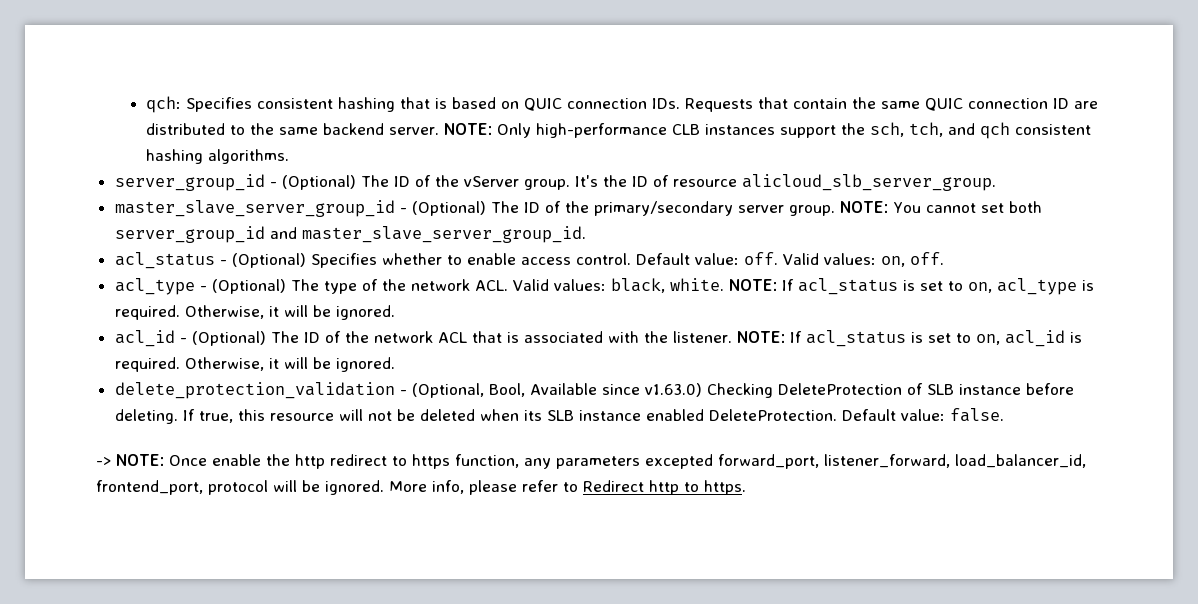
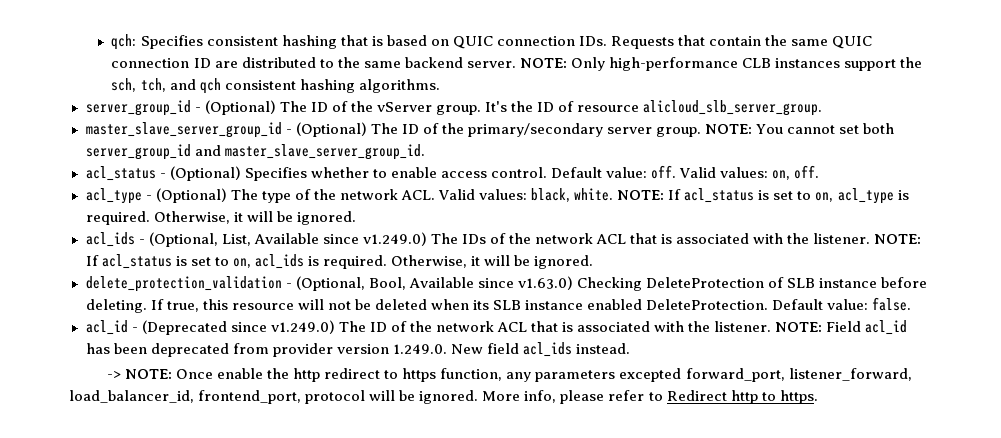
[114,330,320,347] acl_id - (Optional) The ID -> [85,232,486,247] acl_ids - (Optional, List, Available since v1.249.0) The IDs
[1004,330,1065,347] acl_id -> [254,254,304,269] acl_ids
(1004, 415) none -> [85,320,908,335] [85,342,631,357] // acl_id - (Deprecated since v1.249.0) The ID of the network ACL that is associated with the listener. NOTE: Field acl_id has been deprecated from provider version 1.249.0. New field acl_ids instead.

